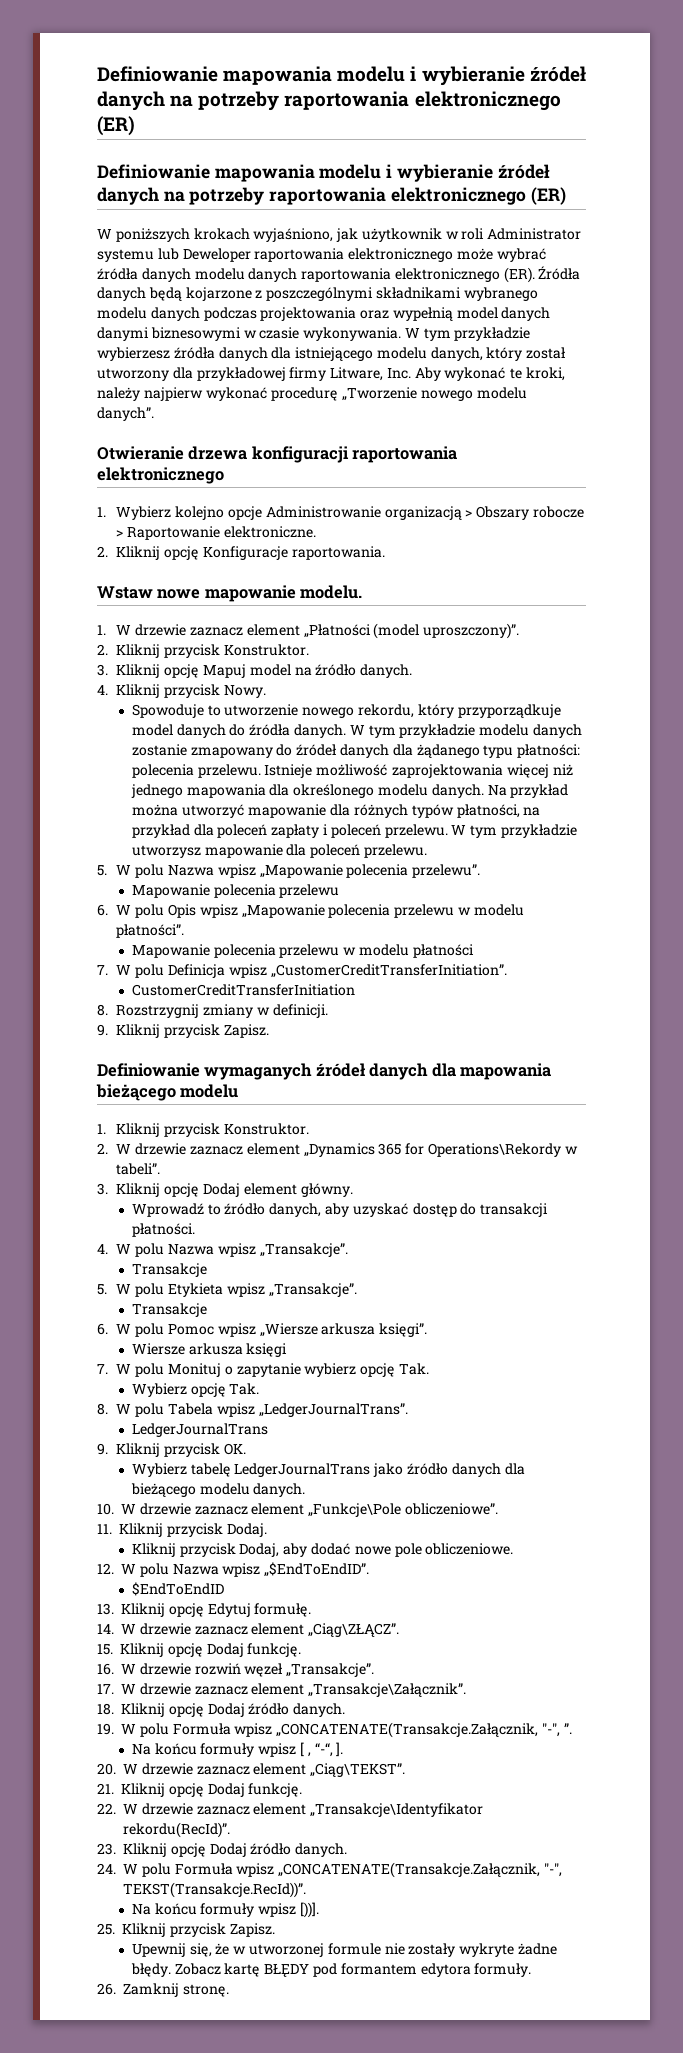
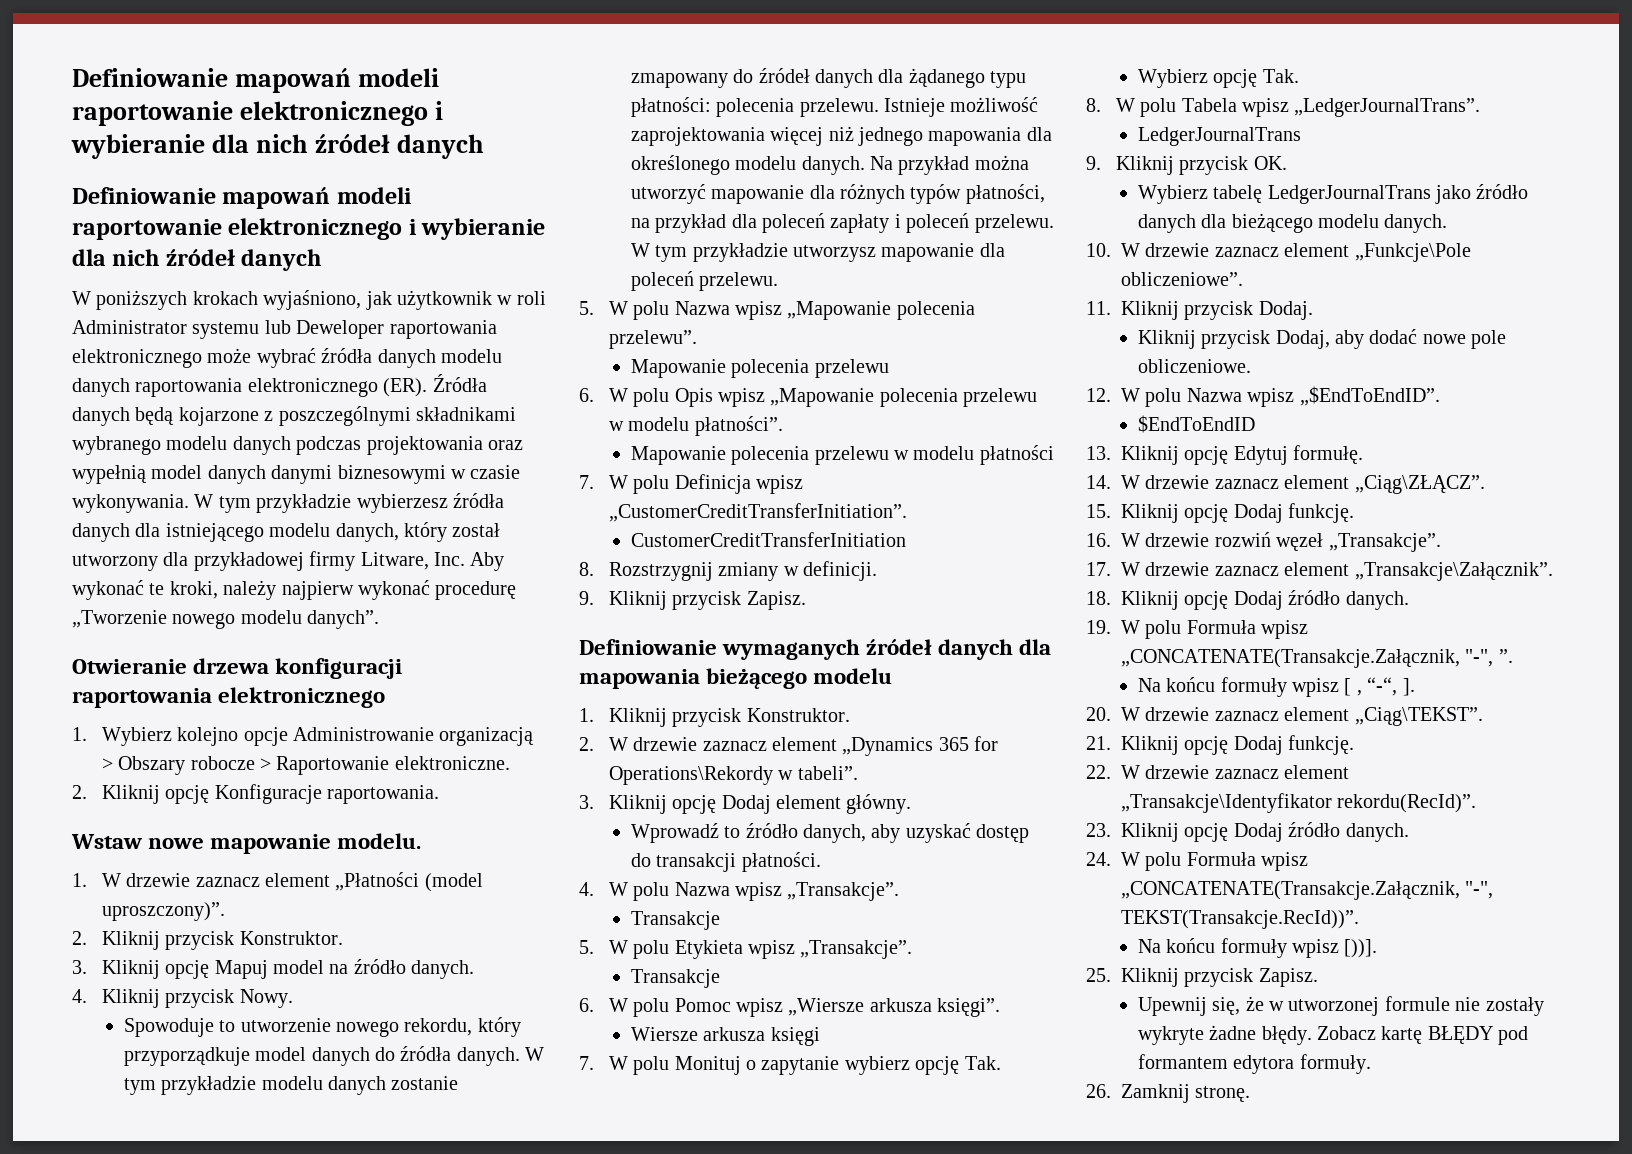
[97,66,586,86] [97,91,561,111] [97,116,135,136] [97,164,550,182] [97,187,566,205] Definiowanie mapowania modelu i wybieranie źródeł danych na potrzeby raportowania elektronicznego (ER) // Definiowanie mapowania modelu i wybieranie źródeł danych na potrzeby raportowania elektronicznego (ER) -> [72,68,440,93] [72,101,444,126] [71,134,485,159] [72,187,412,209] [72,218,546,240] [72,249,322,271] Definiowanie mapowań modeli raportowanie elektronicznego i wybieranie dla nich źródeł danych // Definiowanie mapowań modeli raportowanie elektronicznego i wybieranie dla nich źródeł danych

